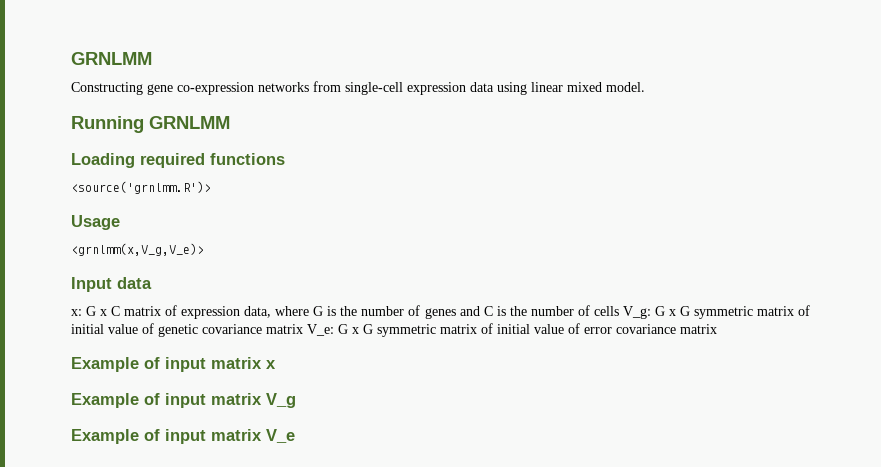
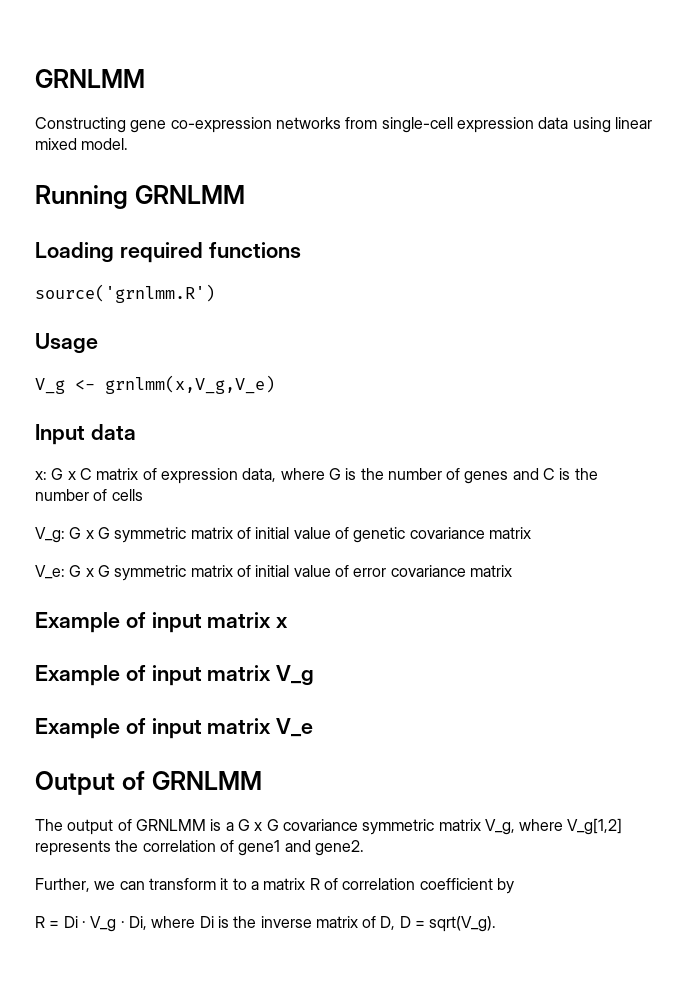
[71,181,211,194] <source('grnlmm.R')> -> [35,284,215,303] source('grnlmm.R')
[71,243,204,256] <grnlmm(x,V_g,V_e)> -> [35,375,275,394] V_g <- grnlmm(x,V_g,V_e)
(619, 311) none -> (143, 495) //
(303, 329) none -> (531, 533) //
(295, 436) none -> [35,771,262,795] [35,818,623,835] [35,840,364,856] [35,878,514,894] [35,916,497,932] // Output of GRNLMM // The output of GRNLMM is a G x G covariance symmetric matrix V_g, where V_g[1,2] represents the correlation of gene1 and gene2. // Further, we can transform it to a matrix R of correlation coefficient by // R = Di · V_g · Di, where Di is the inverse matrix of D, D = sqrt(V_g).

